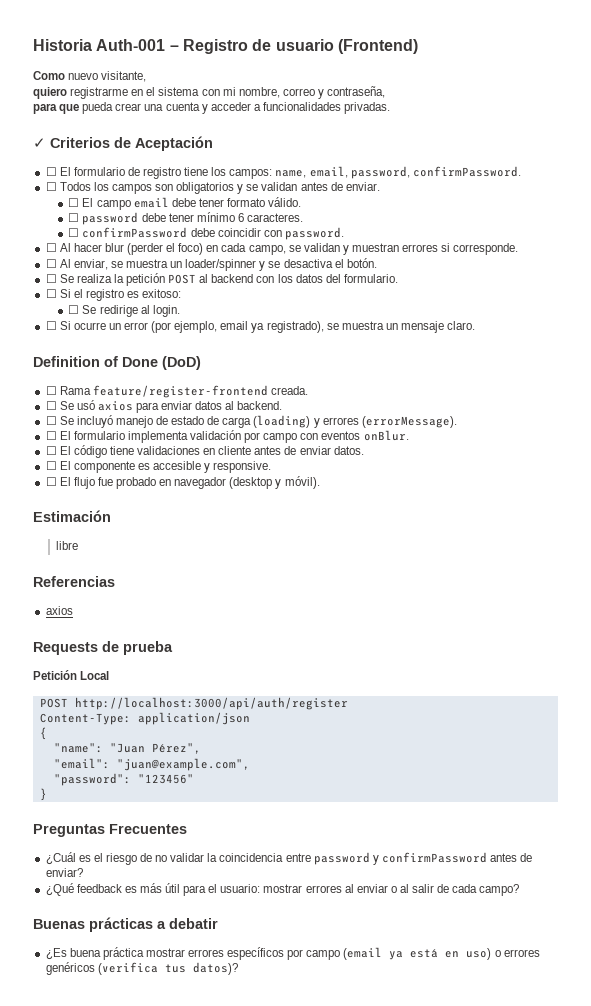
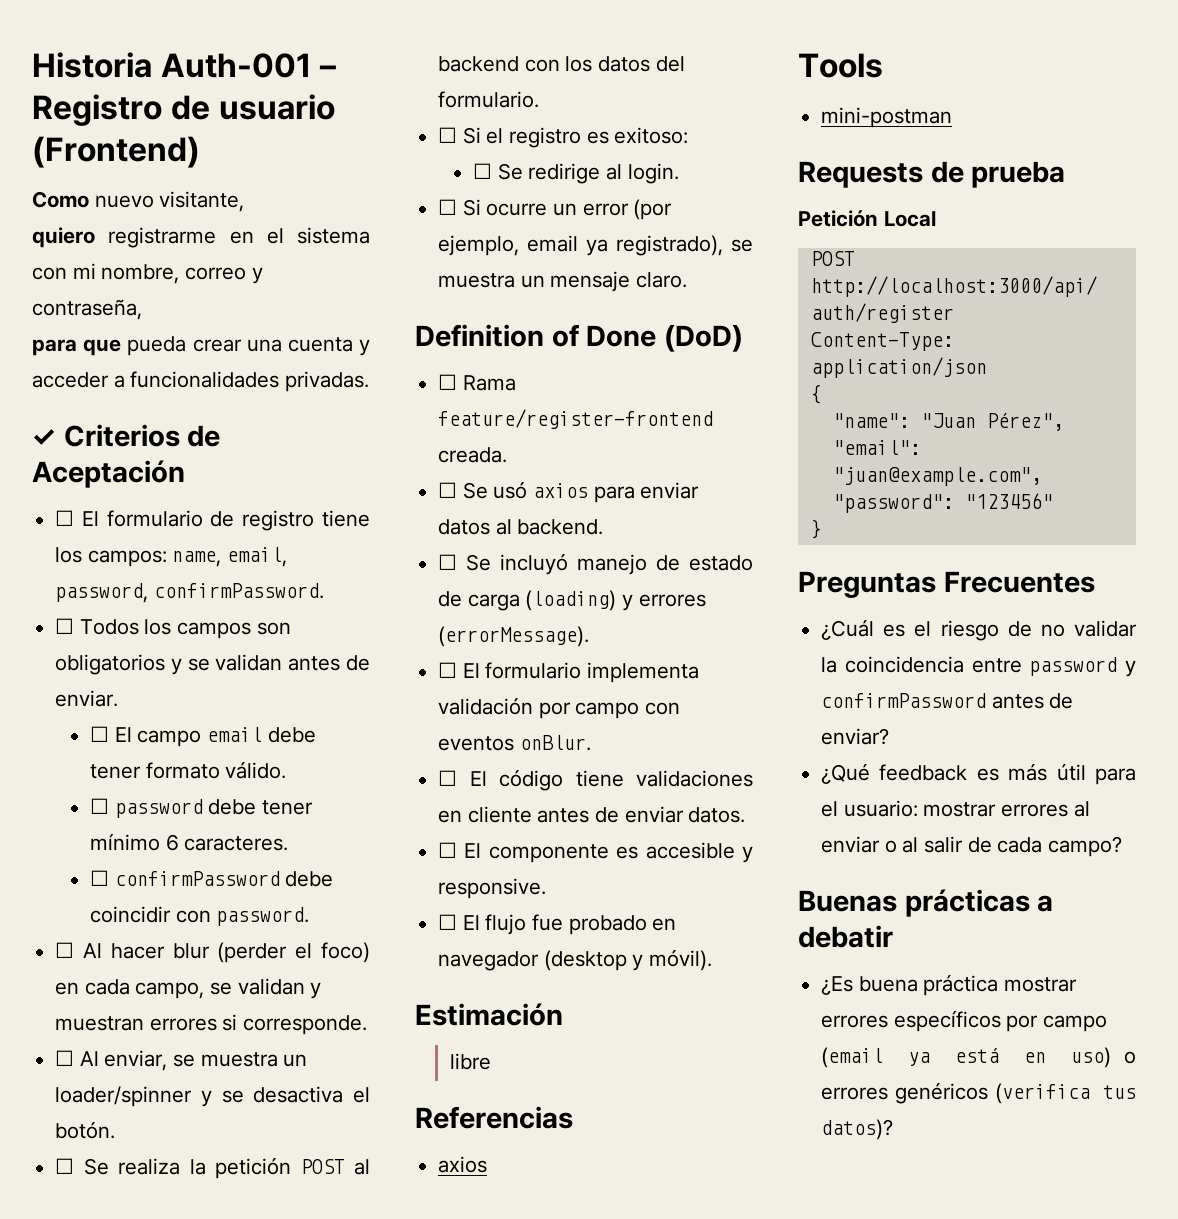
(73, 610) none -> [798,53,883,78] [821,107,953,128] // Tools // mini-postman

